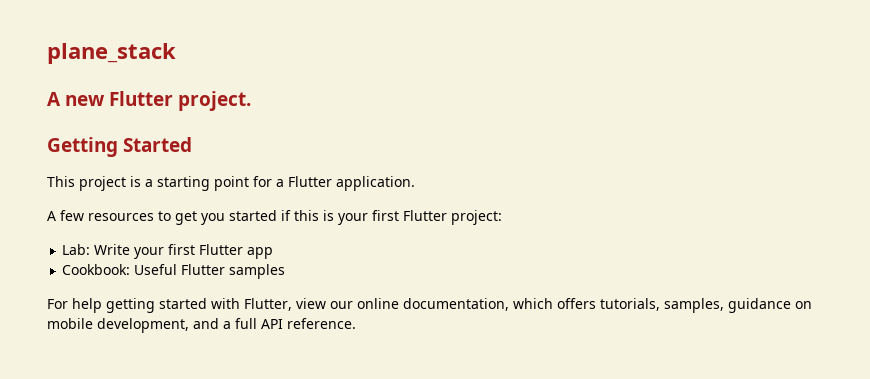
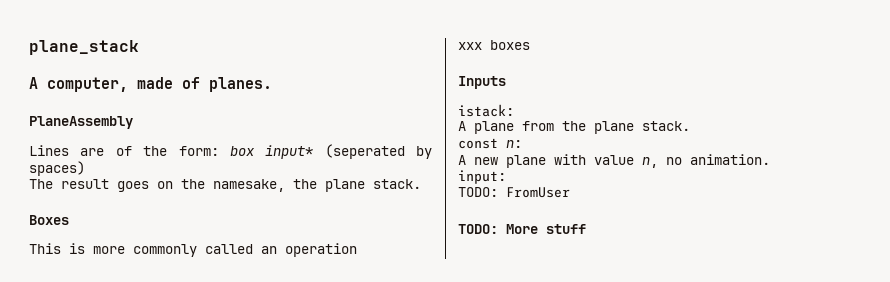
[65,91,252,111] [47,137,193,157] [47,176,415,191] [47,210,502,225] [62,244,274,259] [62,264,286,279] [47,298,812,313] [47,318,356,333] new Flutter project. // Getting Started // This project is a starting point for a Flutter application. // A few resources to get you started if this is your first Flutter project: // Lab: Write your first Flutter app // Cookbook: Useful Flutter samples // For help getting started with Flutter, view our online documentation, which offers tutorials, samples, guidance on mobile development, and a full API reference. -> [47,77,272,92] [29,116,133,129] [29,144,432,159] [29,161,85,176] [29,179,421,192] [29,215,69,225] [29,243,357,257] [458,40,530,50] [458,76,506,89] [458,104,514,117] [458,121,690,134] [458,138,522,149] [458,154,770,168] [458,170,506,184] [458,187,570,198] [458,224,586,234] computer, made of planes. // PlaneAssembly // Lines are of the form: box input* (seperated by spaces) // The result goes on the namesake, the plane stack. // Boxes // This is more commonly called an operation // xxx boxes // Inputs // istack: // A plane from the plane stack. // const n: // A new plane with value n, no animation. // input: // TODO: FromUser // TODO: More stuff

